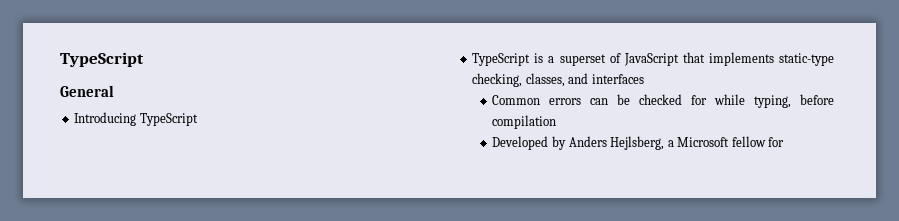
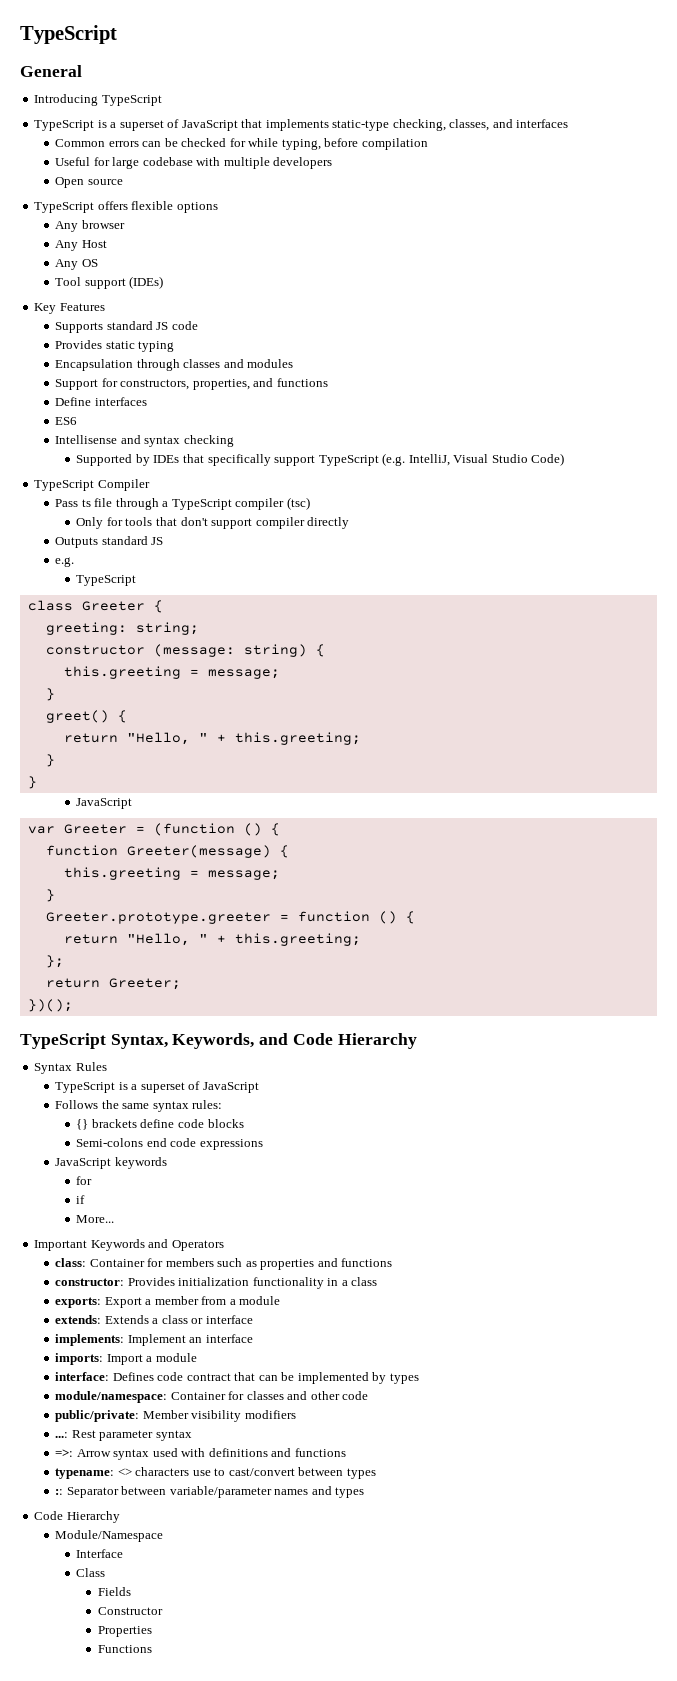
[492,136,785,150] Developed by Anders Hejlsberg, a Microsoft fellow for -> [55,157,333,169] [55,177,123,188] [34,201,218,213] [55,220,125,232] [55,240,107,251] [55,259,98,270] [55,276,164,289] [34,303,105,314] [55,321,198,333] [55,340,175,352] [55,359,294,371] [55,378,328,390] [55,397,147,406] [55,417,78,425] [55,435,234,447] [76,453,565,466] [34,479,150,491] [55,497,310,510] [76,517,350,529] [55,536,164,548] [55,557,75,567] [76,575,137,586] [27,600,163,613] [45,622,199,635] [45,644,325,657] [63,666,280,679] [45,688,55,701] [45,710,127,723] [63,732,361,745] [45,754,55,767] [27,776,37,789] [76,798,133,809] [27,823,280,836] [45,845,289,858] [63,867,280,880] [45,889,55,902] [45,911,415,924] [63,933,361,946] [45,955,64,968] [45,978,181,990] [27,999,73,1012] [20,1033,417,1049] [34,1062,107,1074] [55,1081,259,1093] [55,1100,223,1112] [76,1119,244,1130] [76,1138,263,1150] [55,1157,167,1169] [76,1176,93,1185] [76,1195,86,1204] [76,1215,115,1223] [34,1239,224,1251] [55,1258,393,1270] [55,1277,378,1289] [55,1296,281,1308] [55,1315,253,1324] [55,1334,253,1346] [55,1353,197,1365] [55,1372,419,1384] [55,1391,369,1403] [55,1410,296,1422] [55,1430,192,1441] [55,1448,346,1460] [55,1467,376,1479] [55,1486,365,1498] [34,1511,120,1523] [55,1530,164,1542] [76,1549,124,1558] [76,1568,106,1577] [97,1587,131,1596] [97,1607,163,1615] [97,1626,152,1637] [97,1645,152,1653] Useful for large codebase with multiple developers // Open source // TypeScript offers flexible options // Any browser // Any Host // Any OS // Tool support (IDEs) // Key Features // Supports standard JS code // Provides static typing // Encapsulation through classes and modules // Support for constructors, properties, and functions // Define interfaces // ES6 // Intellisense and syntax checking // Supported by IDEs that specifically support TypeScript (e.g. IntelliJ, Visual Studio Code) // TypeScript Compiler // Pass ts file through a TypeScript compiler (tsc) // Only for tools that don't support compiler directly // Outputs standard JS // e.g. // TypeScript // class Greeter { // greeting: string; // constructor (message: string) { // this.greeting = message; // } // greet() { // return "Hello, " + this.greeting; // } // } // JavaScript // var Greeter = (function () { // function Greeter(message) { // this.greeting = message; // } // Greeter.prototype.greeter = function () { // return "Hello, " + this.greeting; // }; // return Greeter; // })(); // TypeScript Syntax, Keywords, and Code Hierarchy // Syntax Rules // TypeScript is a superset of JavaScript // Follows the same syntax rules: // {} brackets define code blocks // Semi-colons end code expressions // JavaScript keywords // for // if // More... // Important Keywords and Operators // class: Container for members such as properties and functions // constructor: Provides initialization functionality in a class // exports: Export a member from a module // extends: Extends a class or interface // implements: Implement an interface // imports: Import a module // interface: Defines code contract that can be implemented by types // module/namespace: Container for classes and other code // public/private: Member visibility modifiers // ...: Rest parameter syntax // =>: Arrow syntax used with definitions and functions // typename: <> characters use to cast/convert between types // :: Separator between variable/parameter names and types // Code Hierarchy // Module/Namespace // Interface // Class // Fields // Constructor // Properties // Functions

